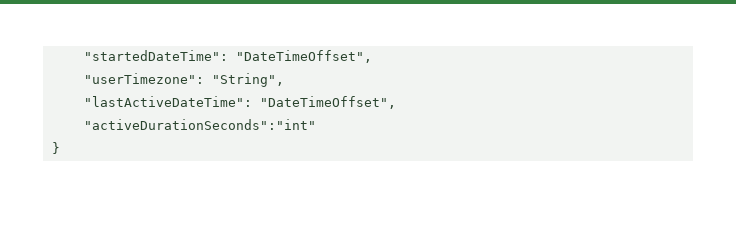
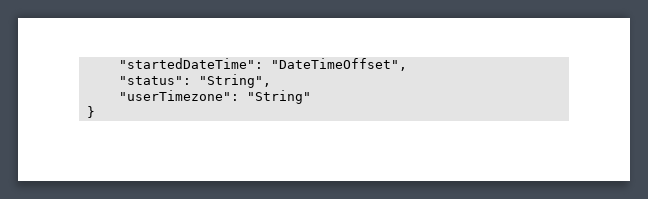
[83,73,204,84] "userTimezone": -> [119,76,192,85] "status":
[83,96,396,109] [83,119,316,130] "lastActiveDateTime": "DateTimeOffset", // "activeDurationSeconds":"int" -> [119,90,312,104] "userTimezone": "String"

